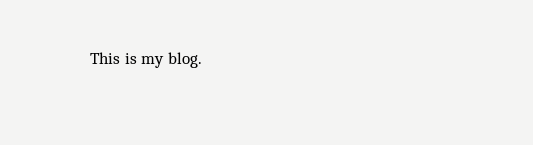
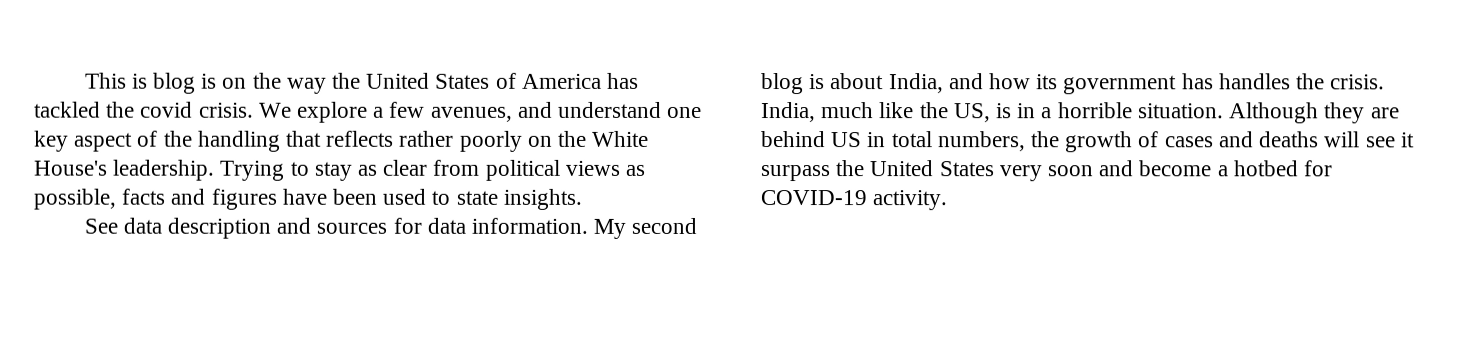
[141,52,202,68] my blog. -> [152,72,640,94] [34,101,703,123] [34,130,650,152] [34,159,647,181] [33,188,582,210] [83,217,698,239] [761,73,1386,95] [761,102,1400,124] [761,131,1415,153] [760,160,1334,182] [760,190,948,211] blog is on the way the United States of America has tackled the covid crisis. We explore a few avenues, and understand one key aspect of the handling that reflects rather poorly on the White House's leadership. Trying to stay as clear from political views as possible, facts and figures have been used to state insights. // See data description and sources for data information. My second blog is about India, and how its government has handles the crisis. India, much like the US, is in a horrible situation. Although they are behind US in total numbers, the growth of cases and deaths will see it surpass the United States very soon and become a hotbed for COVID-19 activity.

